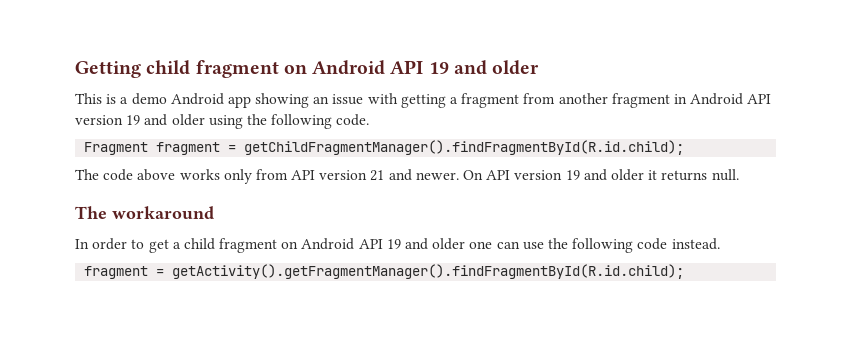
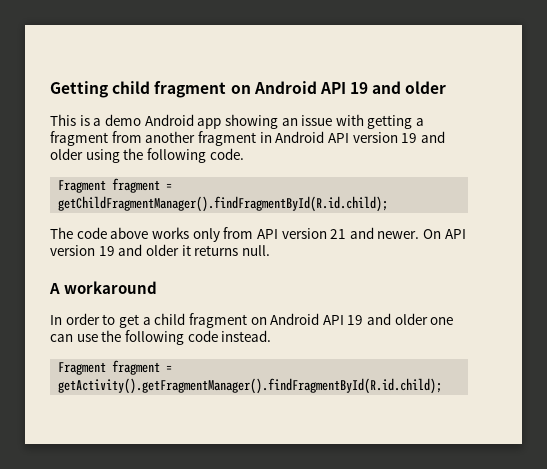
[75,206,107,219] The -> [49,283,60,294] A
(720, 244) none -> [58,362,107,375] Fragment

